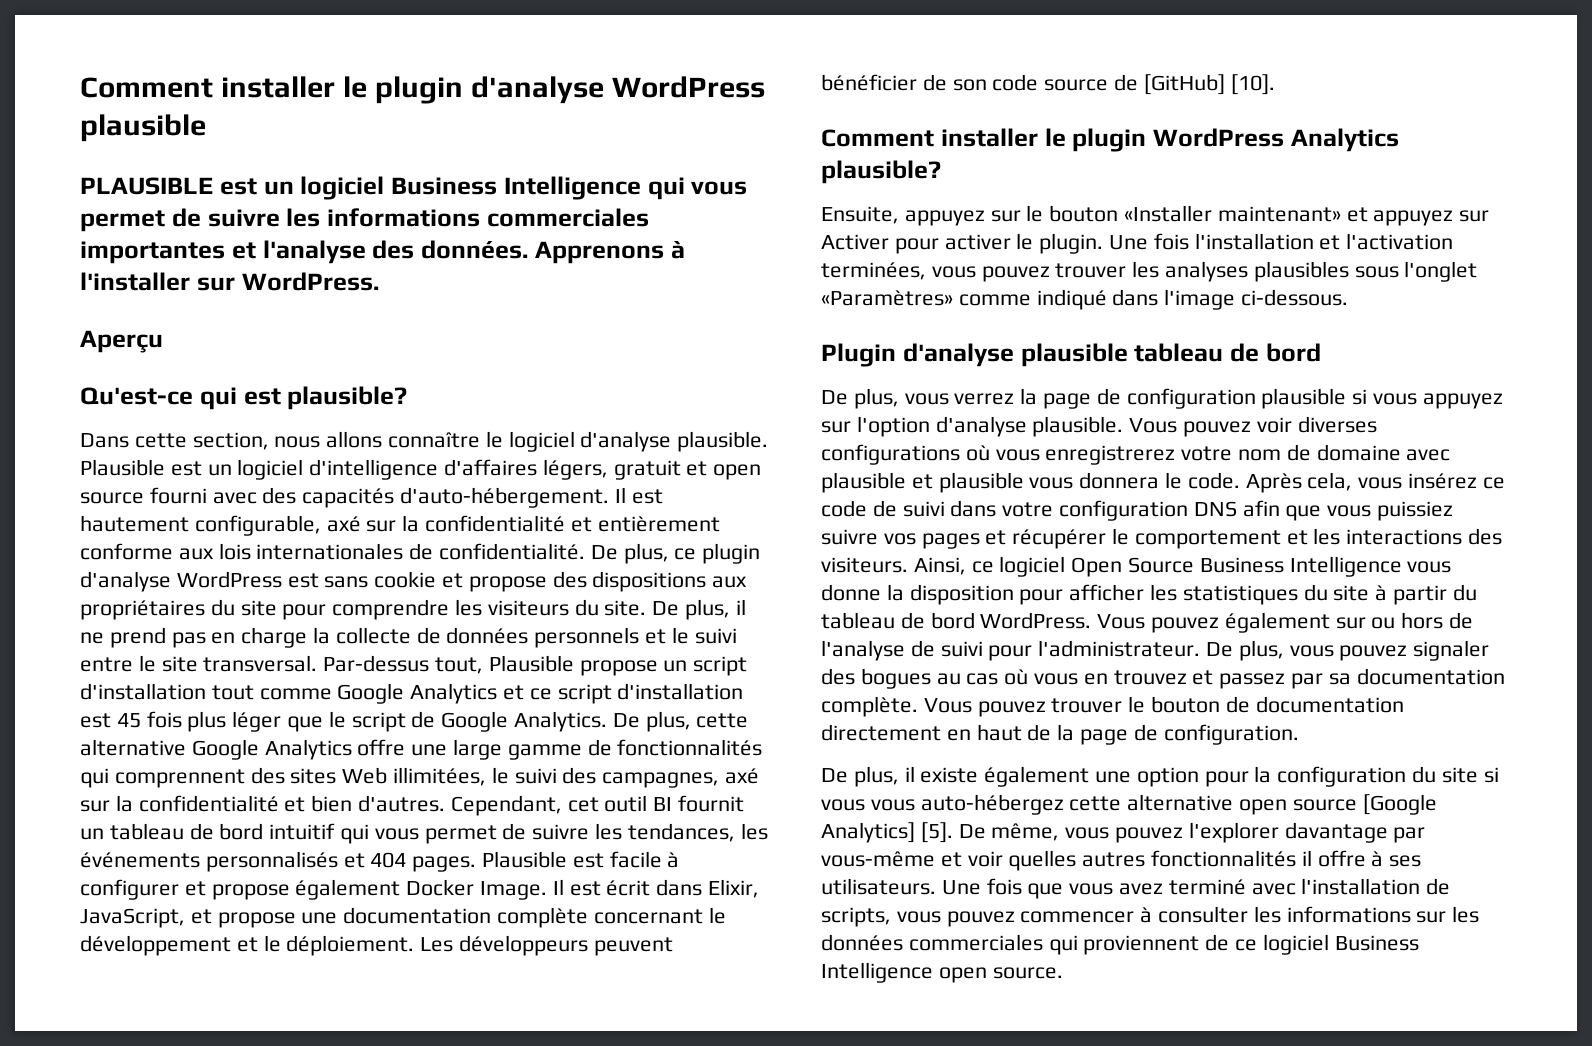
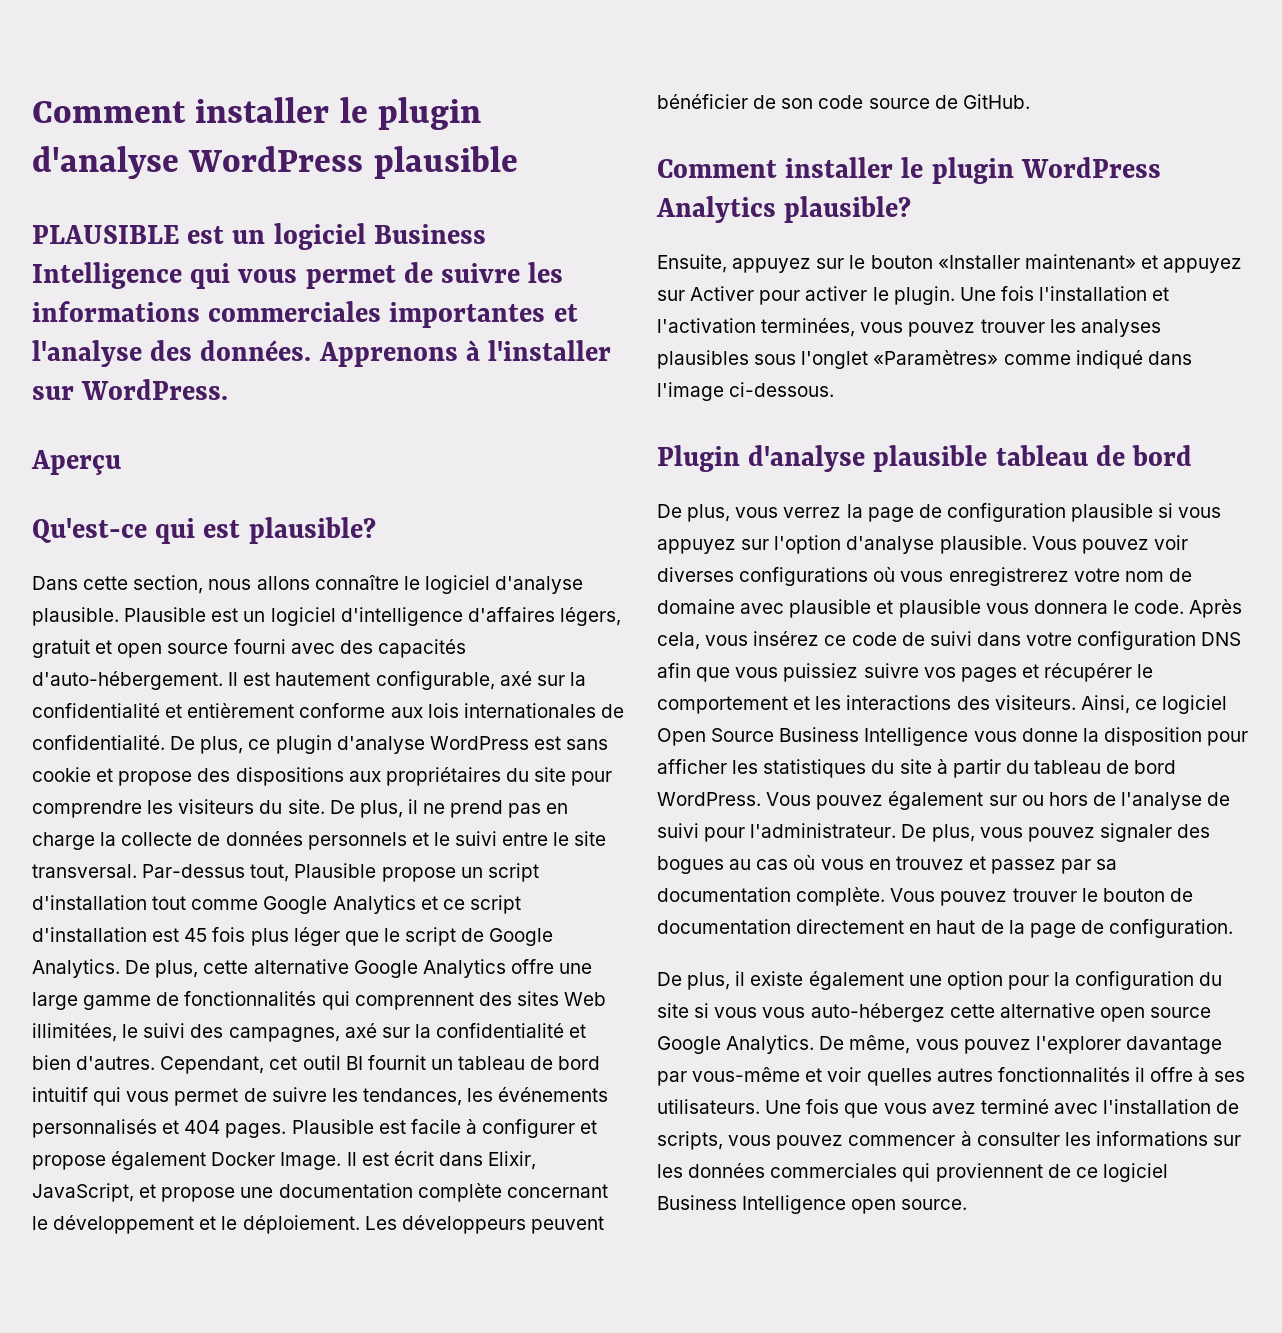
[1143,74,1275,95] [GitHub] [10]. -> [962,94,1030,109] GitHub.
[1362,794,1437,815] [821,822,953,843] [Google Analytics] [5]. -> [657,1035,815,1054] Google Analytics.

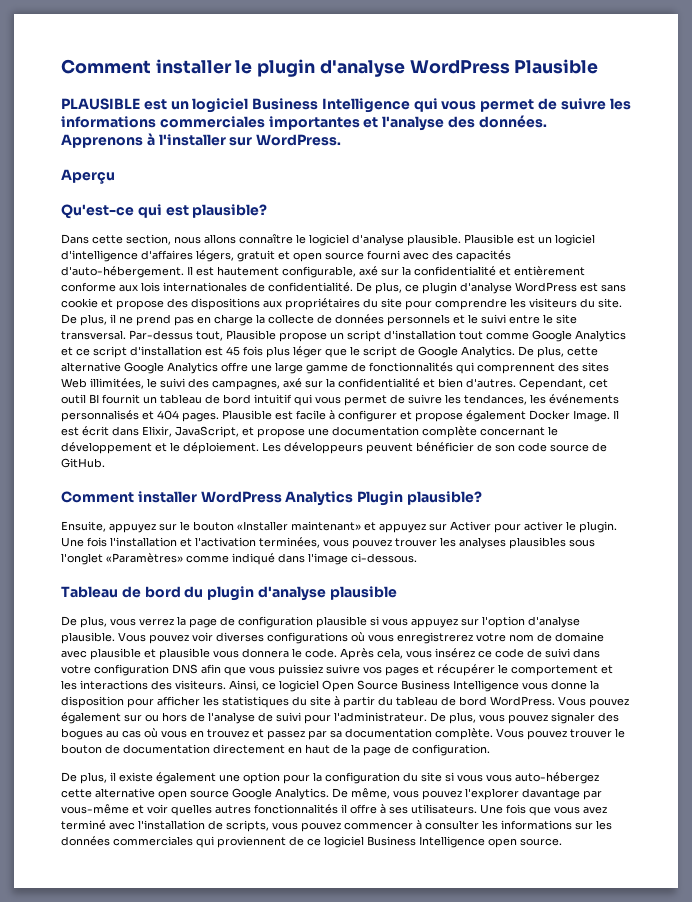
[373,146,518,179] plausible -> [514,59,599,74] Plausible
[901,157,1014,184] le plugin -> (197, 497) none
(776, 209) none -> [357,491,404,506] Plugin
[657,445,740,472] Plugin -> [61,586,255,601] Tableau de bord du plugin
[995,445,1193,466] tableau de bord -> (397, 593) none

